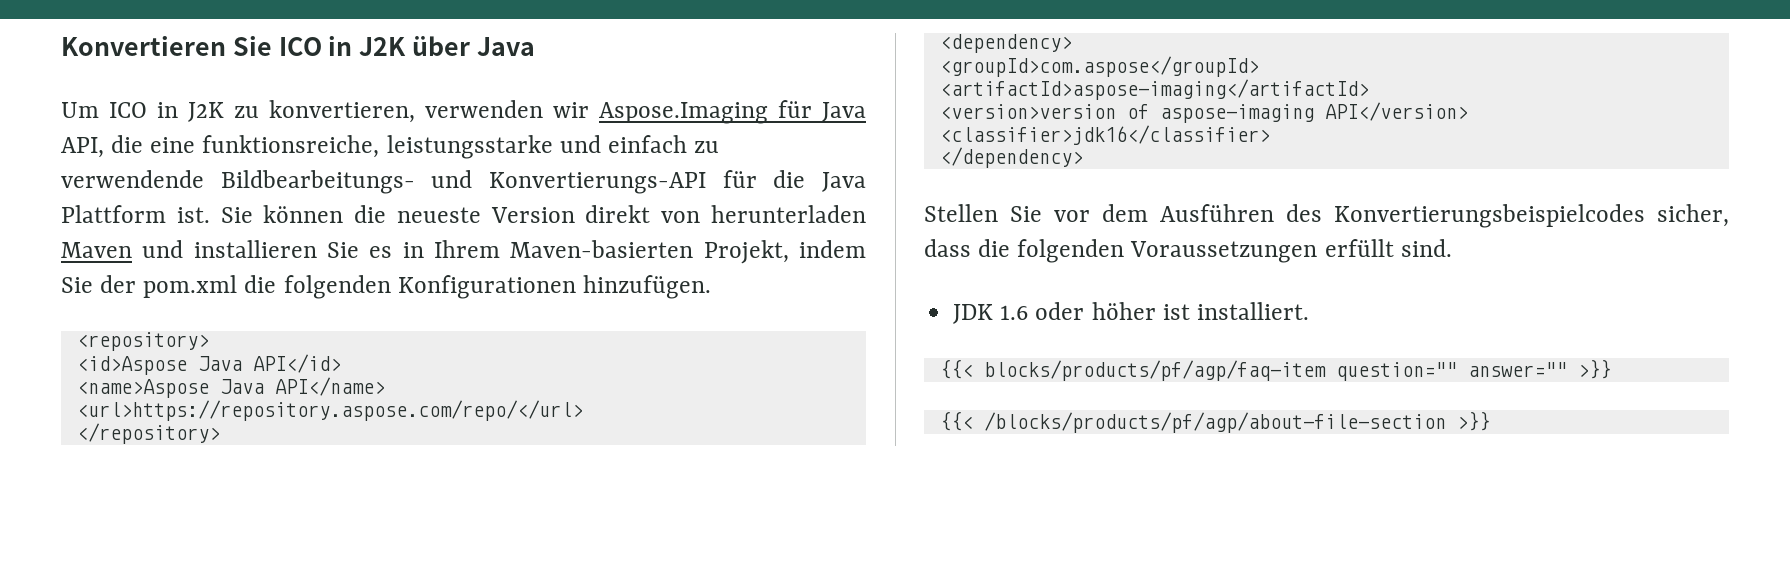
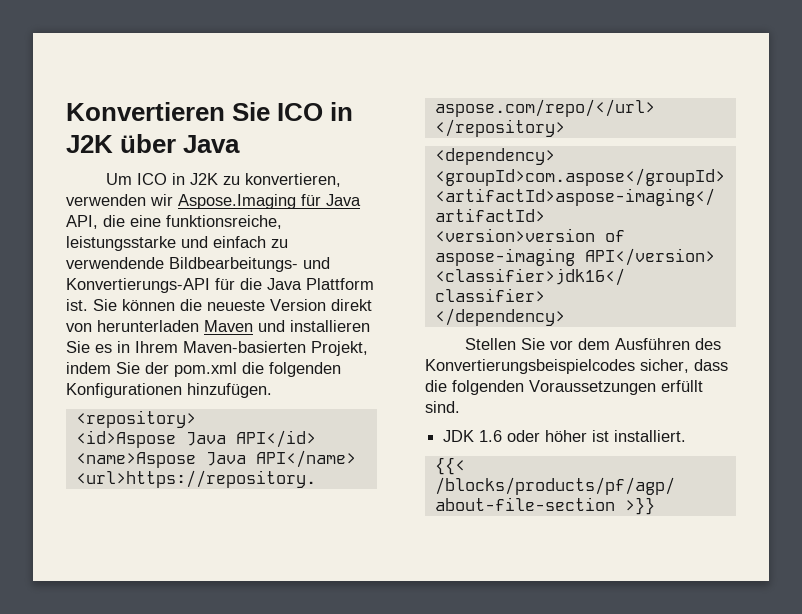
[939,359,1611,381] // {{< blocks/products/pf/agp/faq-item question="" answer="" >}} -> (687, 436) none

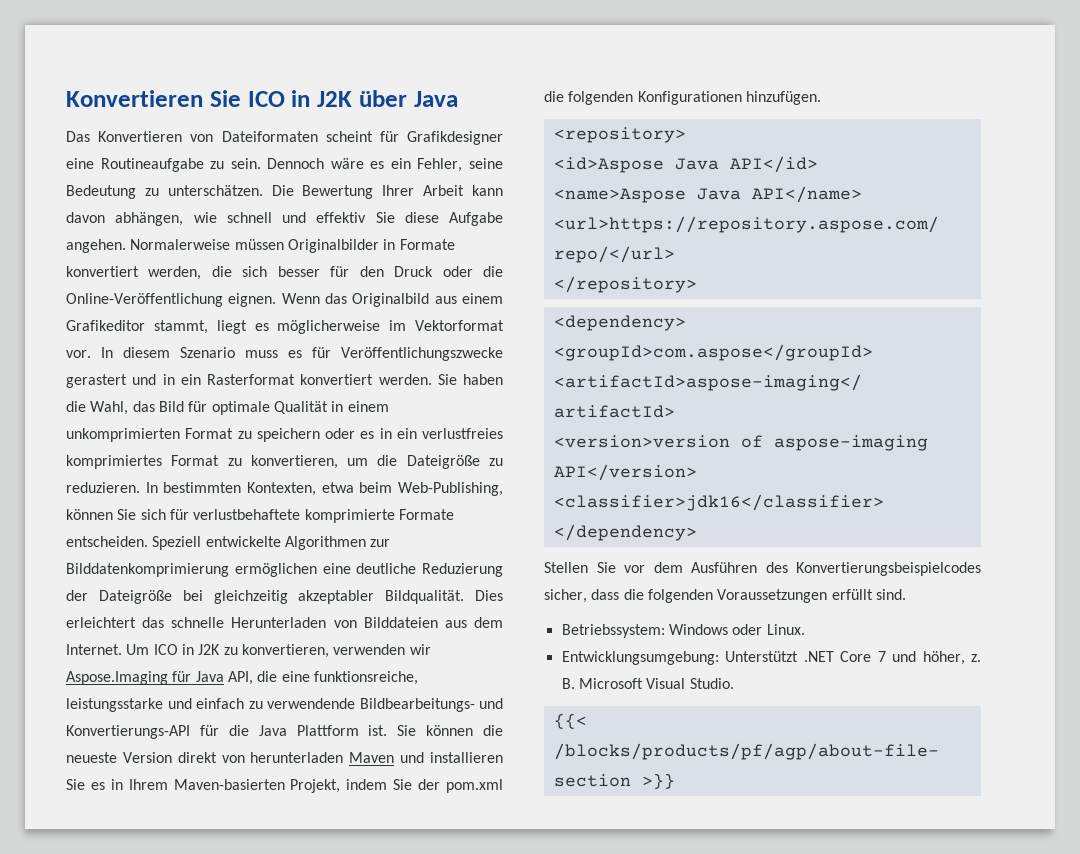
(241, 144) none -> [66,131,504,145] [66,158,503,172] [66,185,503,199] [66,212,503,226] [66,239,455,253] [66,266,504,280] [66,293,503,307] [66,320,504,334] [66,347,503,361] [66,374,503,388] [66,401,389,415] [66,428,503,442] [66,455,503,469] [66,482,504,496] [66,509,454,523] [66,536,391,550] [66,563,503,577] [66,590,503,604] [66,617,504,628] [66,644,122,655] Das Konvertieren von Dateiformaten scheint für Grafikdesigner eine Routineaufgabe zu sein. Dennoch wäre es ein Fehler, seine Bedeutung zu unterschätzen. Die Bewertung Ihrer Arbeit kann davon abhängen, wie schnell und effektiv Sie diese Aufgabe angehen. Normalerweise müssen Originalbilder in Formate konvertiert werden, die sich besser für den Druck oder die Online-Veröffentlichung eignen. Wenn das Originalbild aus einem Grafikeditor stammt, liegt es möglicherweise im Vektorformat vor. In diesem Szenario muss es für Veröffentlichungszwecke gerastert und in ein Rasterformat konvertiert werden. Sie haben die Wahl, das Bild für optimale Qualität in einem unkomprimierten Format zu speichern oder es in ein verlustfreies komprimiertes Format zu konvertieren, um die Dateigröße zu reduzieren. In bestimmten Kontexten, etwa beim Web-Publishing, können Sie sich für verlustbehaftete komprimierte Formate entscheiden. Speziell entwickelte Algorithmen zur Bilddatenkomprimierung ermöglichen eine deutliche Reduzierung der Dateigröße bei gleichzeitig akzeptabler Bildqualität. Dies erleichtert das schnelle Herunterladen von Bilddateien aus dem Internet.
[443,430,687,442] JDK 1.6 oder höher ist installiert. -> [561,624,805,638] [561,651,981,665] [561,678,734,689] Betriebssystem: Windows oder Linux. // Entwicklungsumgebung: Unterstützt .NET Core 7 und höher, z. B. Microsoft Visual Studio.

